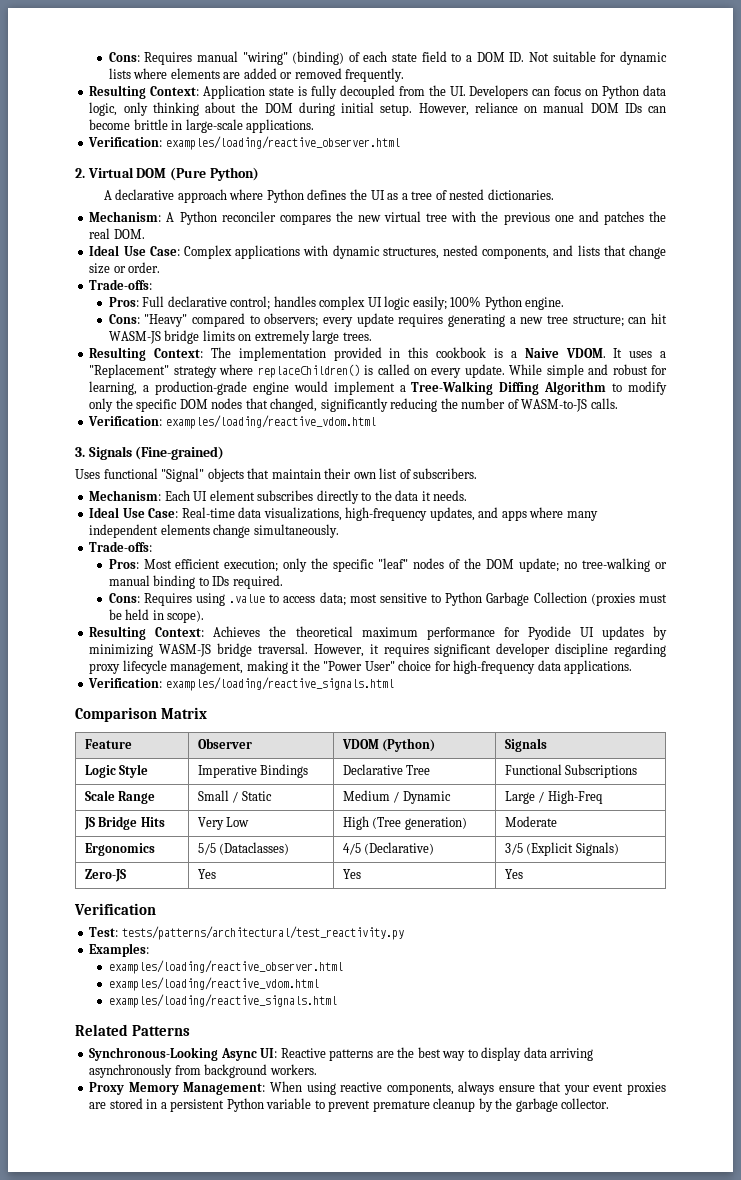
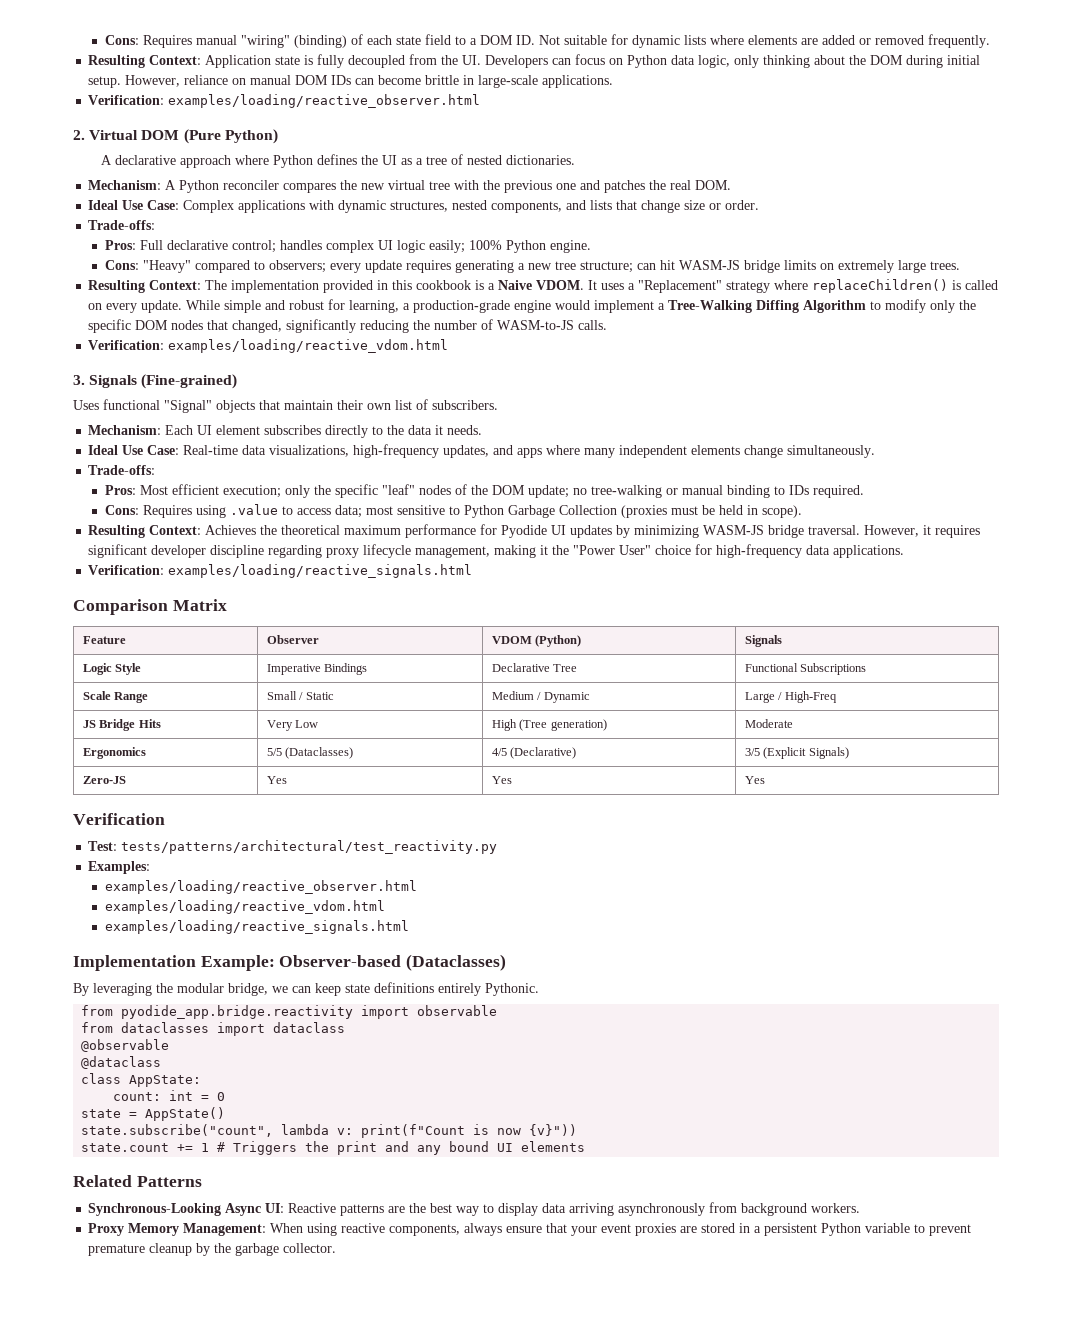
(337, 1001) none -> [73,954,507,971] [73,982,539,996] [81,1005,498,1019] [81,1022,346,1036] [81,1039,170,1052] [81,1056,162,1069] [81,1073,202,1087] [113,1090,226,1101] [81,1107,226,1121] [81,1124,578,1138] [81,1141,586,1155] // Implementation Example: Observer-based (Dataclasses) // By leveraging the modular bridge, we can keep state definitions entirely Pythonic. // from pyodide_app.bridge.reactivity import observable // from dataclasses import dataclass // @observable // @dataclass // class AppState: // count: int = 0 // state = AppState() // state.subscribe("count", lambda v: print(f"Count is now {v}")) // state.count += 1 # Triggers the print and any bound UI elements

